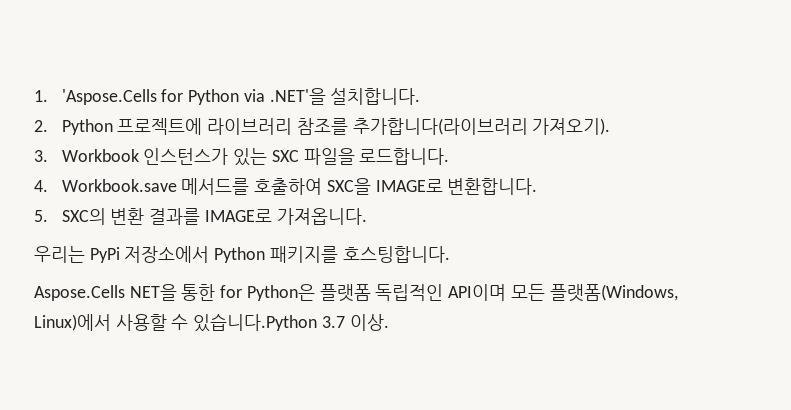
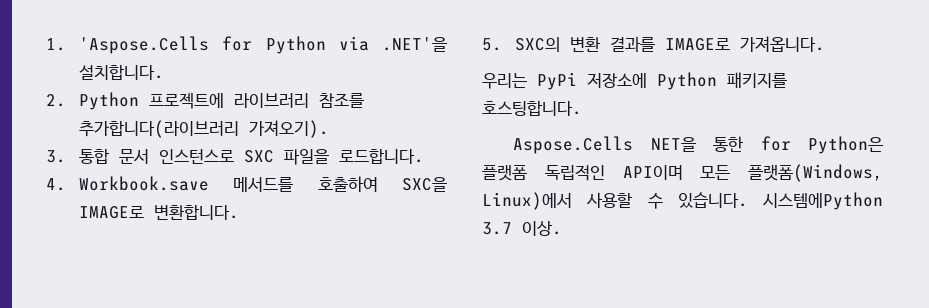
[61,148,268,166] Workbook 인스턴스가 있는 -> [78,148,234,164] 통합 문서 인스턴스로
[124,246,210,263] 저장소에서 -> [587,73,647,88] 저장소에
[193,313,318,332] 있습니다.Python -> [677,192,883,210] 있습니다. 시스템에Python

